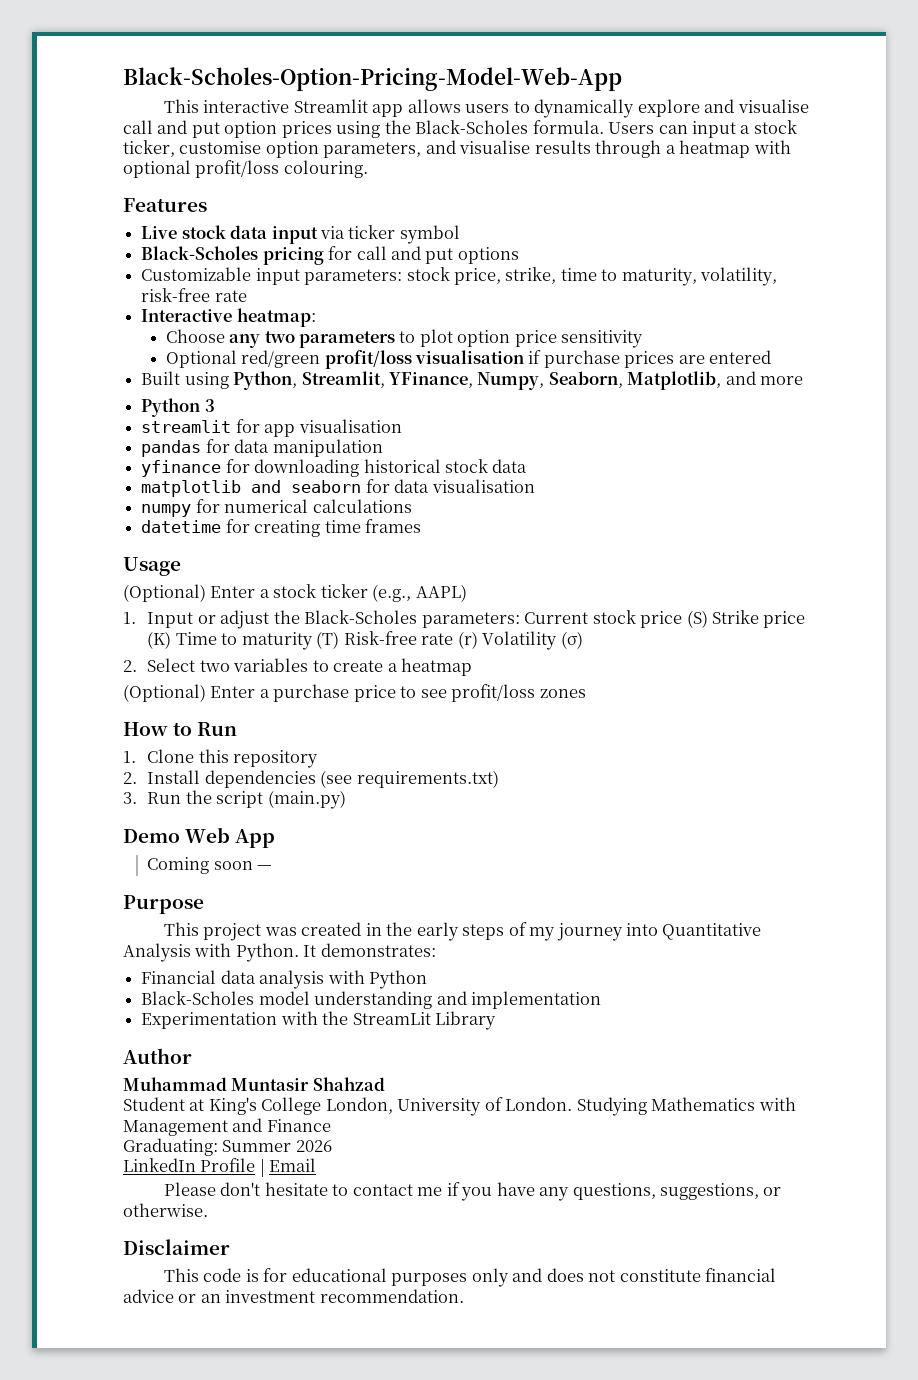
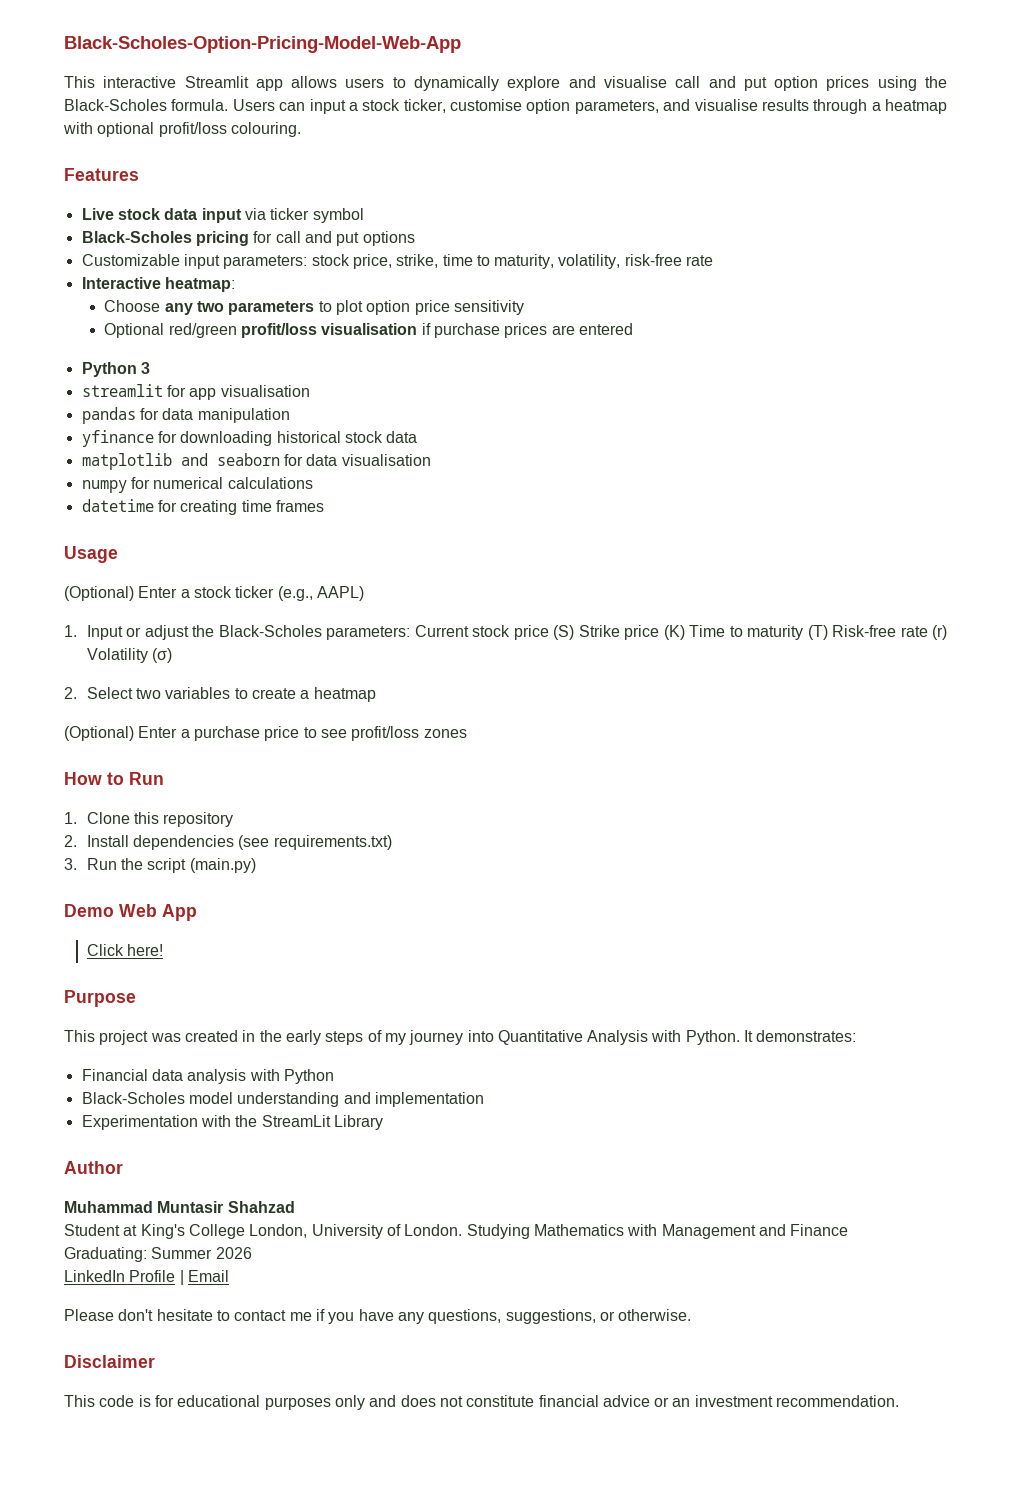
[141,371,804,390] // Built using Python, Streamlit, YFinance, Numpy, Seaborn, Matplotlib, and more -> (633, 329) none
[147,857,273,874] Coming soon — -> [86,944,164,956] Click here!

